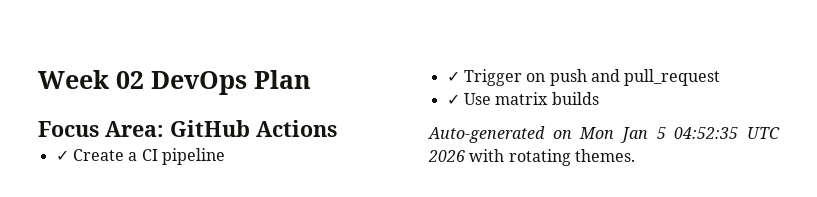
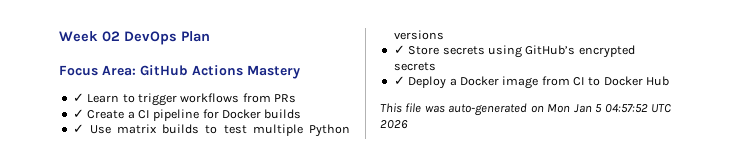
(337, 128) none -> [247,65,300,79] [72,93,296,106] Mastery // ✓ Learn to trigger workflows from PRs
[446,69,721,86] [446,92,599,105] [428,126,545,143] // ✓ Trigger on push and pull_request // ✓ Use matrix builds // Auto-generated -> [202,109,302,119] [72,124,350,137] [393,30,444,40] [393,45,635,58] [393,62,436,71] [393,76,670,89] [380,103,528,116] for Docker builds // ✓ Use matrix builds to test multiple Python versions // ✓ Store secrets using GitHub’s encrypted secrets // ✓ Deploy a Docker image from CI to Docker Hub // This file was auto-generated
[674,127,739,139] 04:52:35 -> [604,104,648,113] 04:57:52
[469,149,635,166] with rotating themes. -> (408, 124) none

